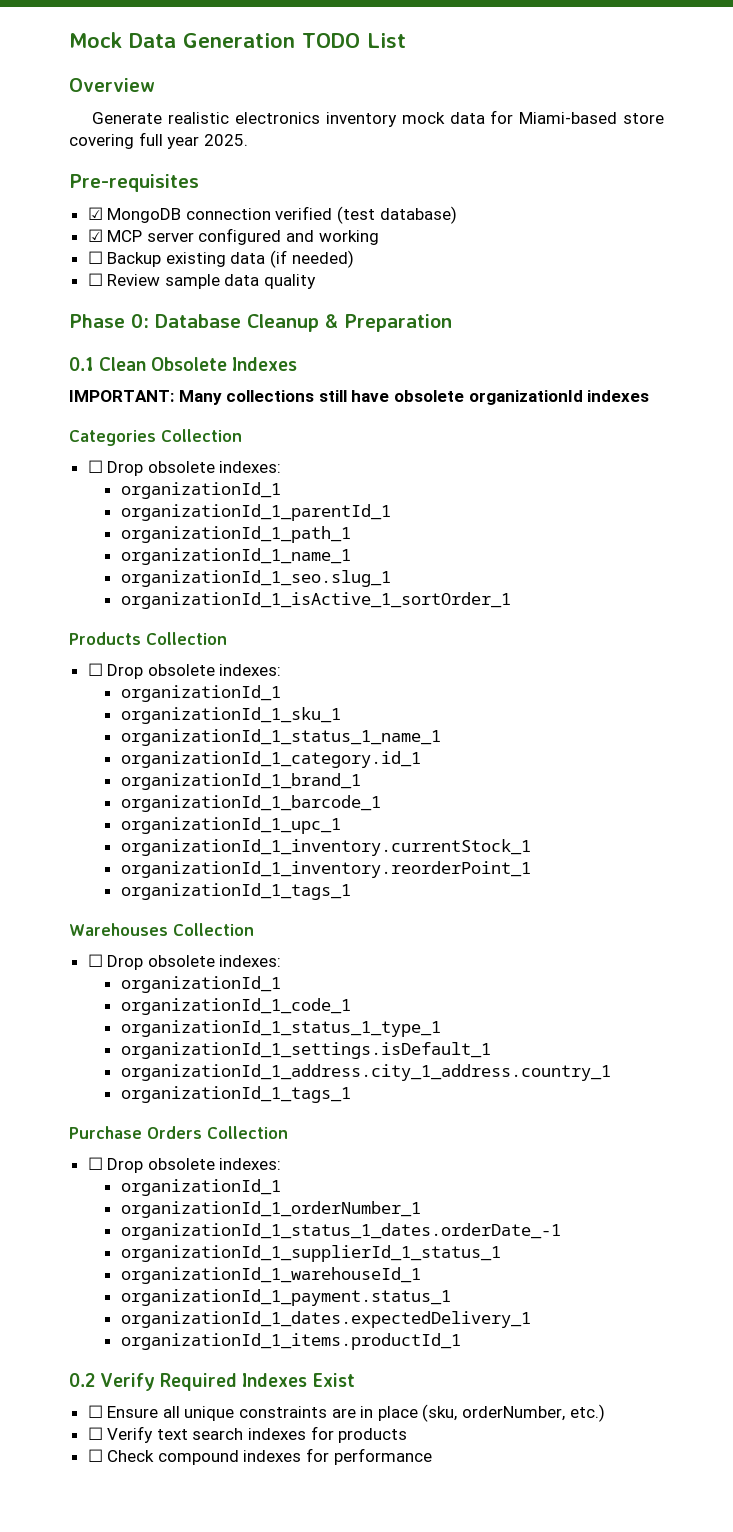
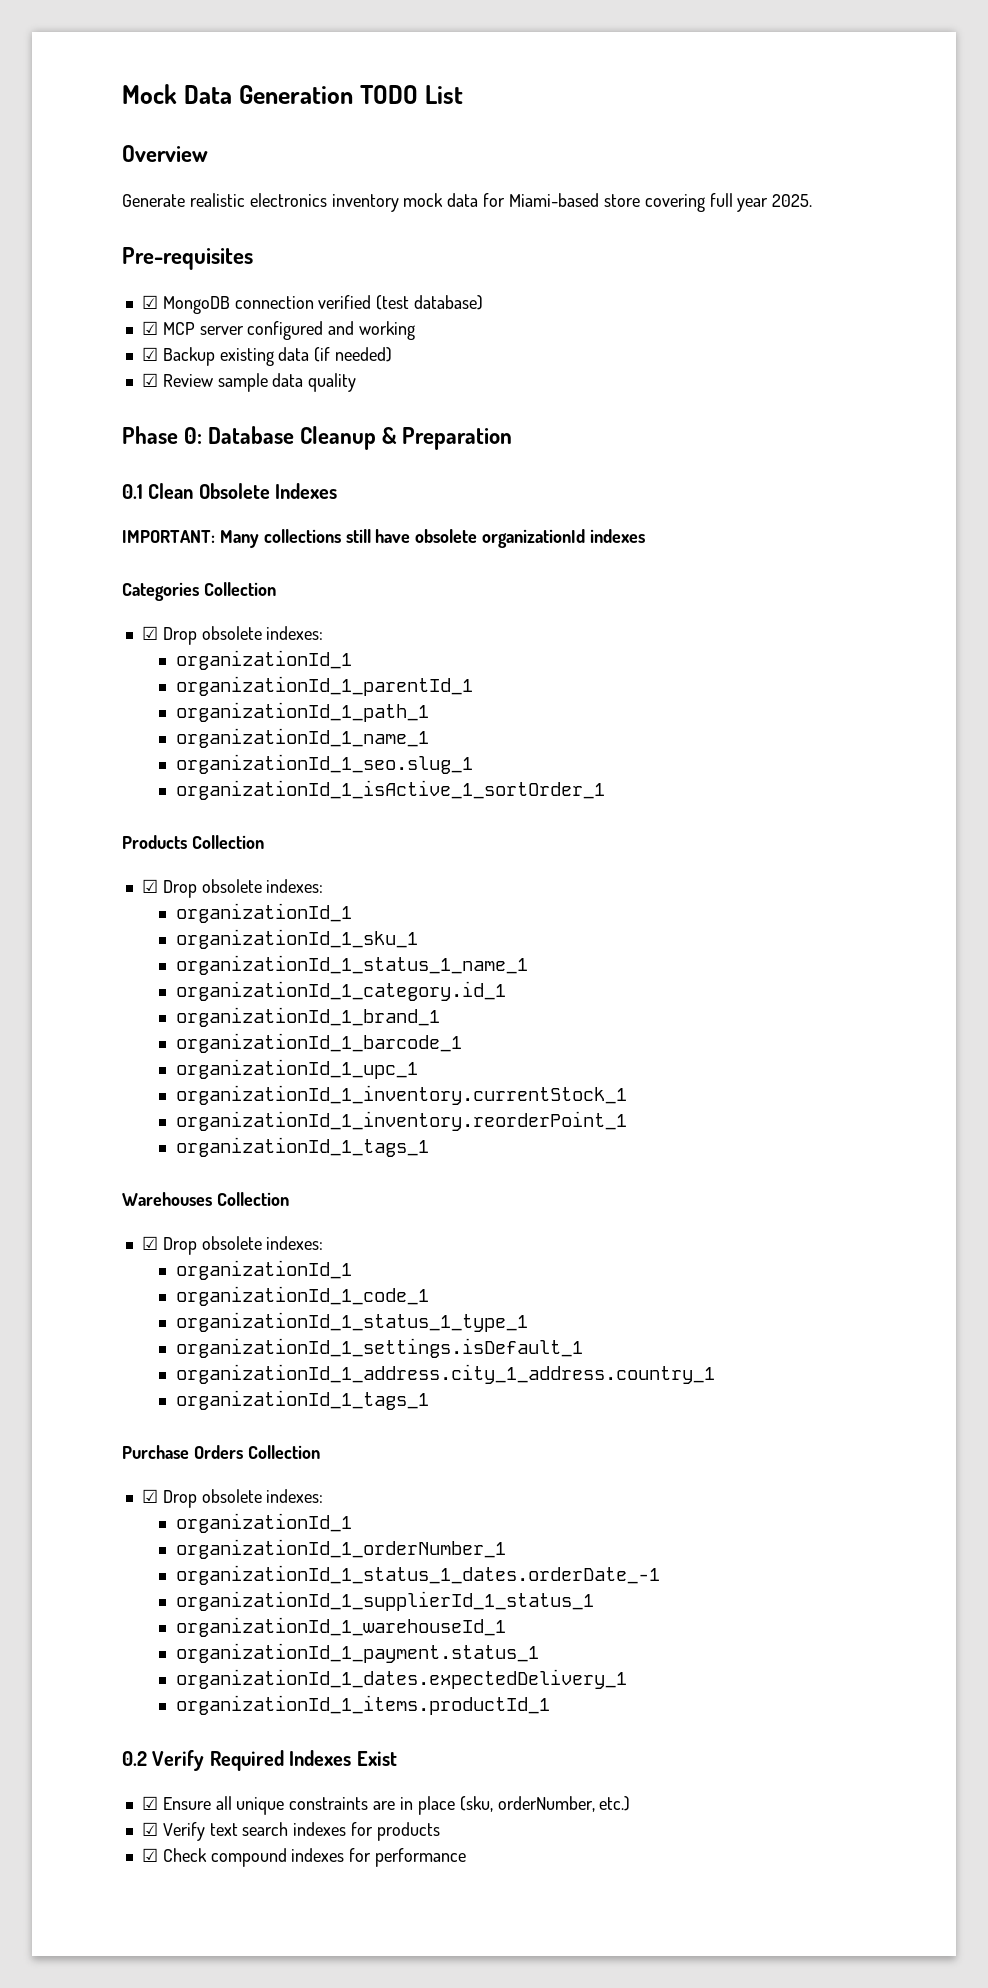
[87,251,103,264] ☐ -> [141,347,158,361] ☑
[87,273,103,286] ☐ -> [141,373,158,387] ☑
[87,460,103,473] ☐ -> [141,626,158,640] ☑
[87,663,103,676] ☐ -> [141,879,158,893] ☑
[87,954,103,967] ☐ -> [141,1236,158,1250] ☑
[87,1157,103,1170] ☐ -> [141,1489,158,1503] ☑
[87,1405,103,1418] ☐ -> [141,1796,158,1810] ☑
[87,1427,103,1440] ☐ -> [141,1822,158,1836] ☑
[87,1449,103,1462] ☐ -> [141,1848,158,1862] ☑

